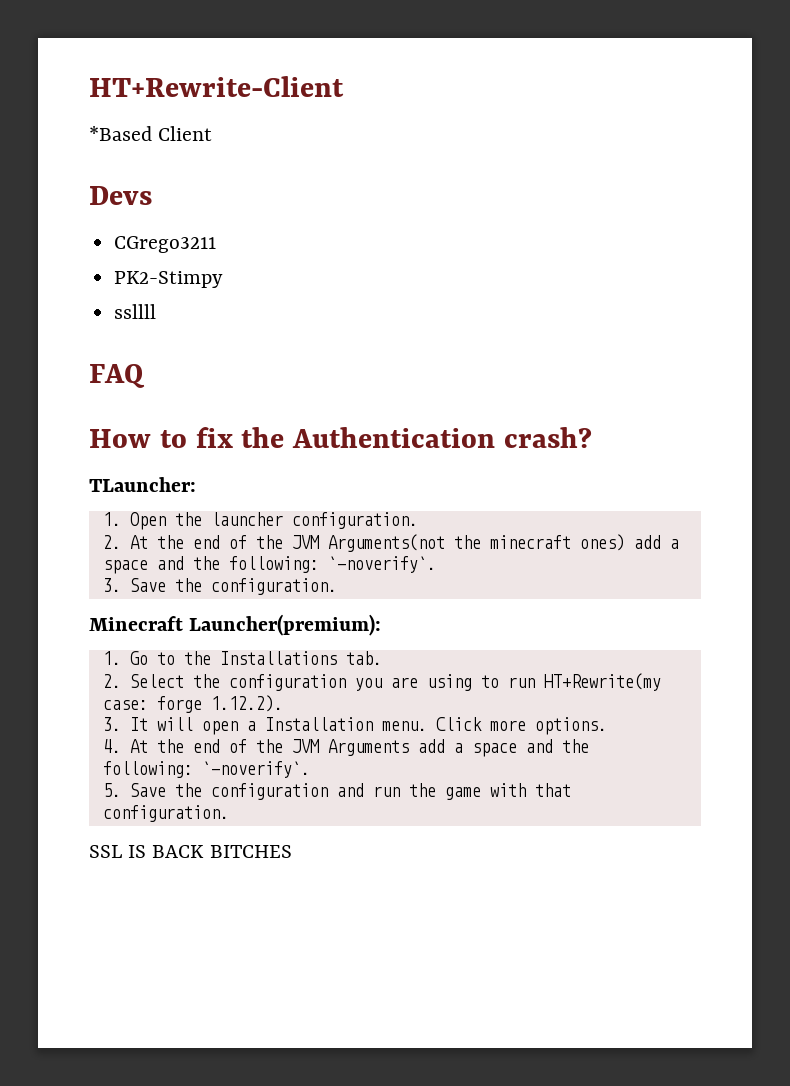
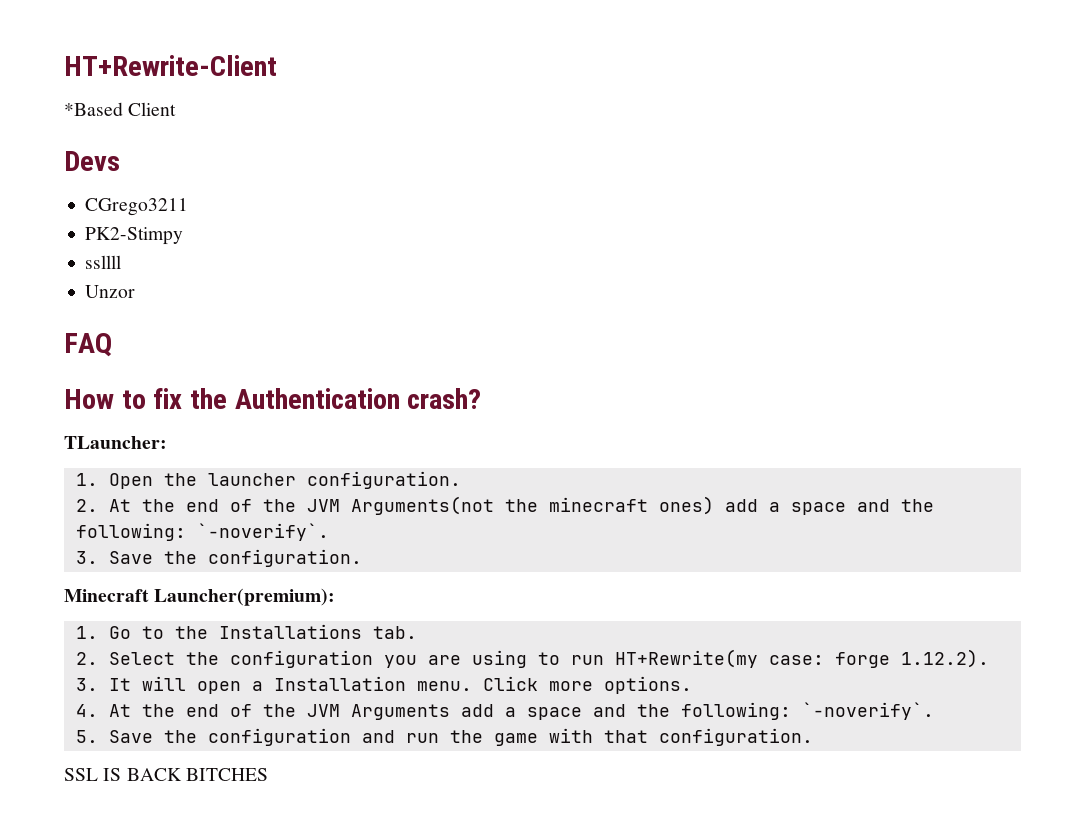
(157, 311) none -> [85,285,136,298] // Unzor

